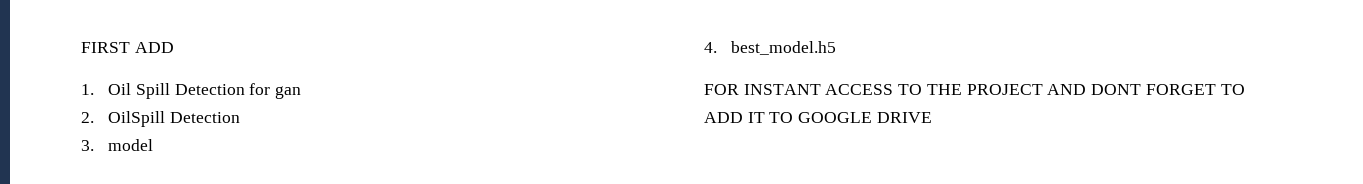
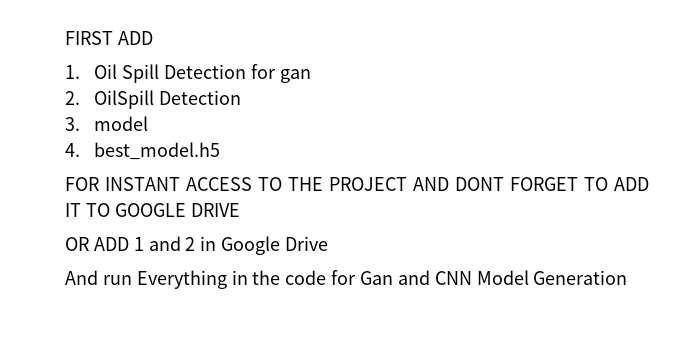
(932, 117) none -> [65,236,329,255] [65,270,628,289] // OR ADD 1 and 2 in Google Drive // And run Everything in the code for Gan and CNN Model Generation

